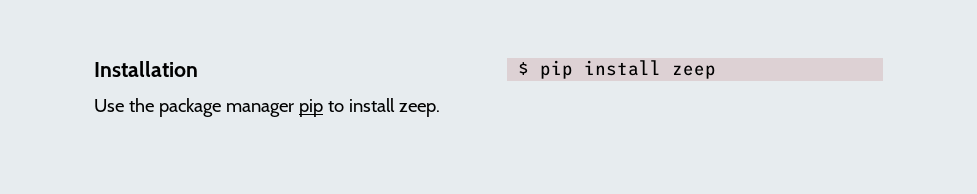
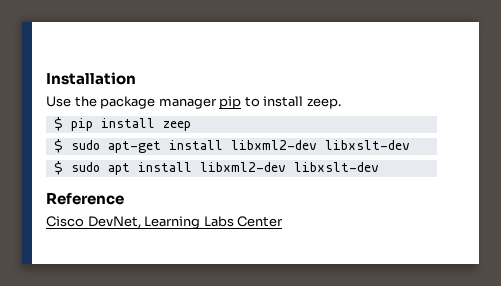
(717, 72) none -> [53,139,410,153] [53,161,379,175] [46,192,124,205] [46,216,284,229] // $ sudo apt-get install libxml2-dev libxslt-dev // $ sudo apt install libxml2-dev libxslt-dev // Reference // Cisco DevNet, Learning Labs Center

